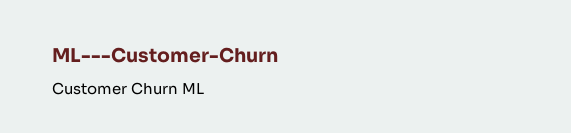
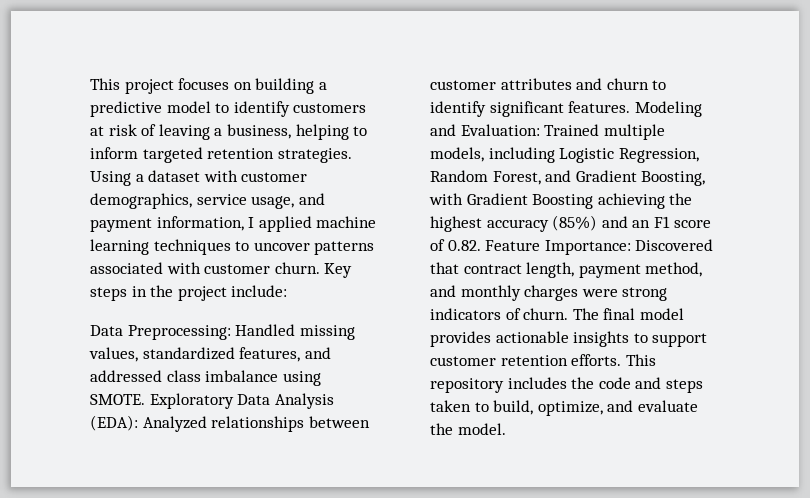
[52,47,278,63] [52,82,205,95] ML---Customer-Churn // Customer Churn ML -> [90,78,327,94] [90,101,367,117] [90,124,368,140] [90,147,352,163] [90,170,308,186] [90,193,325,209] [90,216,377,232] [90,239,375,255] [90,262,353,278] [90,285,288,301] [90,324,355,340] [89,347,331,362] [90,370,321,386] [90,393,334,409] [90,415,370,432] [430,78,667,90] [430,101,702,117] [430,124,665,140] [430,147,699,163] [430,170,706,186] [429,193,693,209] [430,215,711,232] [430,239,714,255] [430,262,703,278] [430,285,668,301] [430,308,684,320] [430,331,708,347] [430,354,656,366] [430,377,703,393] [430,400,698,416] [430,423,506,435] This project focuses on building a predictive model to identify customers at risk of leaving a business, helping to inform targeted retention strategies. Using a dataset with customer demographics, service usage, and payment information, I applied machine learning techniques to uncover patterns associated with customer churn. Key steps in the project include: // Data Preprocessing: Handled missing values, standardized features, and addressed class imbalance using SMOTE. Exploratory Data Analysis (EDA): Analyzed relationships between customer attributes and churn to identify significant features. Modeling and Evaluation: Trained multiple models, including Logistic Regression, Random Forest, and Gradient Boosting, with Gradient Boosting achieving the highest accuracy (85%) and an F1 score of 0.82. Feature Importance: Discovered that contract length, payment method, and monthly charges were strong indicators of churn. The final model provides actionable insights to support customer retention efforts. This repository includes the code and steps taken to build, optimize, and evaluate the model.

